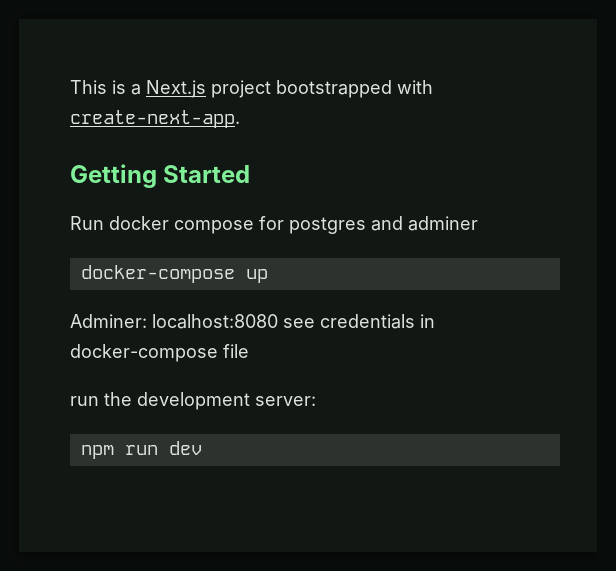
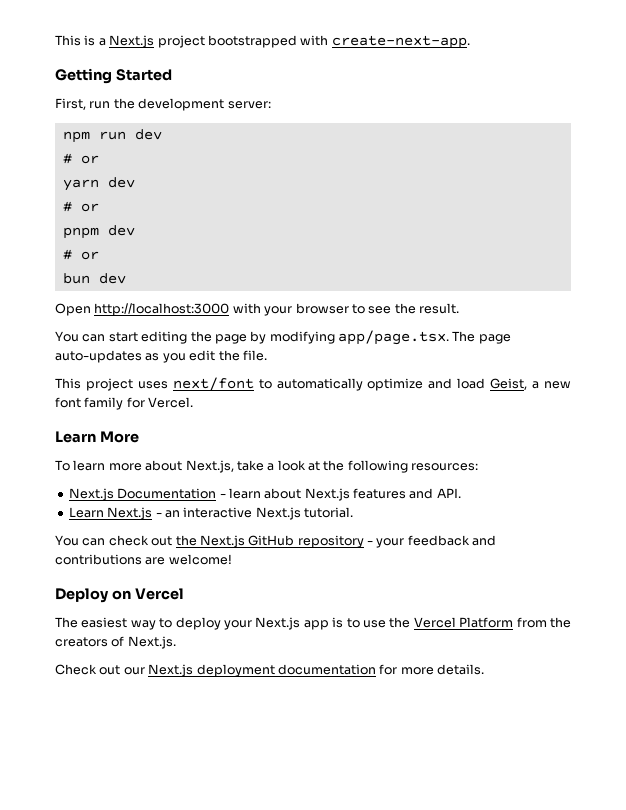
[70,216,478,234] [80,265,268,283] [70,314,435,329] [70,344,249,362] Run docker compose for postgres and adminer // docker-compose up // Adminer: localhost:8080 see credentials in docker-compose file // -> [55,98,86,110] First,
(202, 448) none -> [62,153,99,164] [62,177,135,191] [62,201,99,212] [62,225,135,239] [62,249,99,260] [62,273,126,284] [55,303,459,316] [55,330,511,345] [55,350,267,363] [55,377,572,391] [55,397,194,410] [55,431,139,443] [55,460,479,473] [68,488,461,501] [68,507,353,520] [55,535,497,548] [55,554,232,565] [55,588,184,603] [55,617,571,630] [55,636,176,649] [55,664,484,677] // # or // yarn dev // # or // pnpm dev // # or // bun dev // Open http://localhost:3000 with your browser to see the result. // You can start editing the page by modifying app/page.tsx. The page auto-updates as you edit the file. // This project uses next/font to automatically optimize and load Geist, a new font family for Vercel. // Learn More // To learn more about Next.js, take a look at the following resources: // Next.js Documentation - learn about Next.js features and API. // Learn Next.js - an interactive Next.js tutorial. // You can check out the Next.js GitHub repository - your feedback and contributions are welcome! // Deploy on Vercel // The easiest way to deploy your Next.js app is to use the Vercel Platform from the creators of Next.js. // Check out our Next.js deployment documentation for more details.

